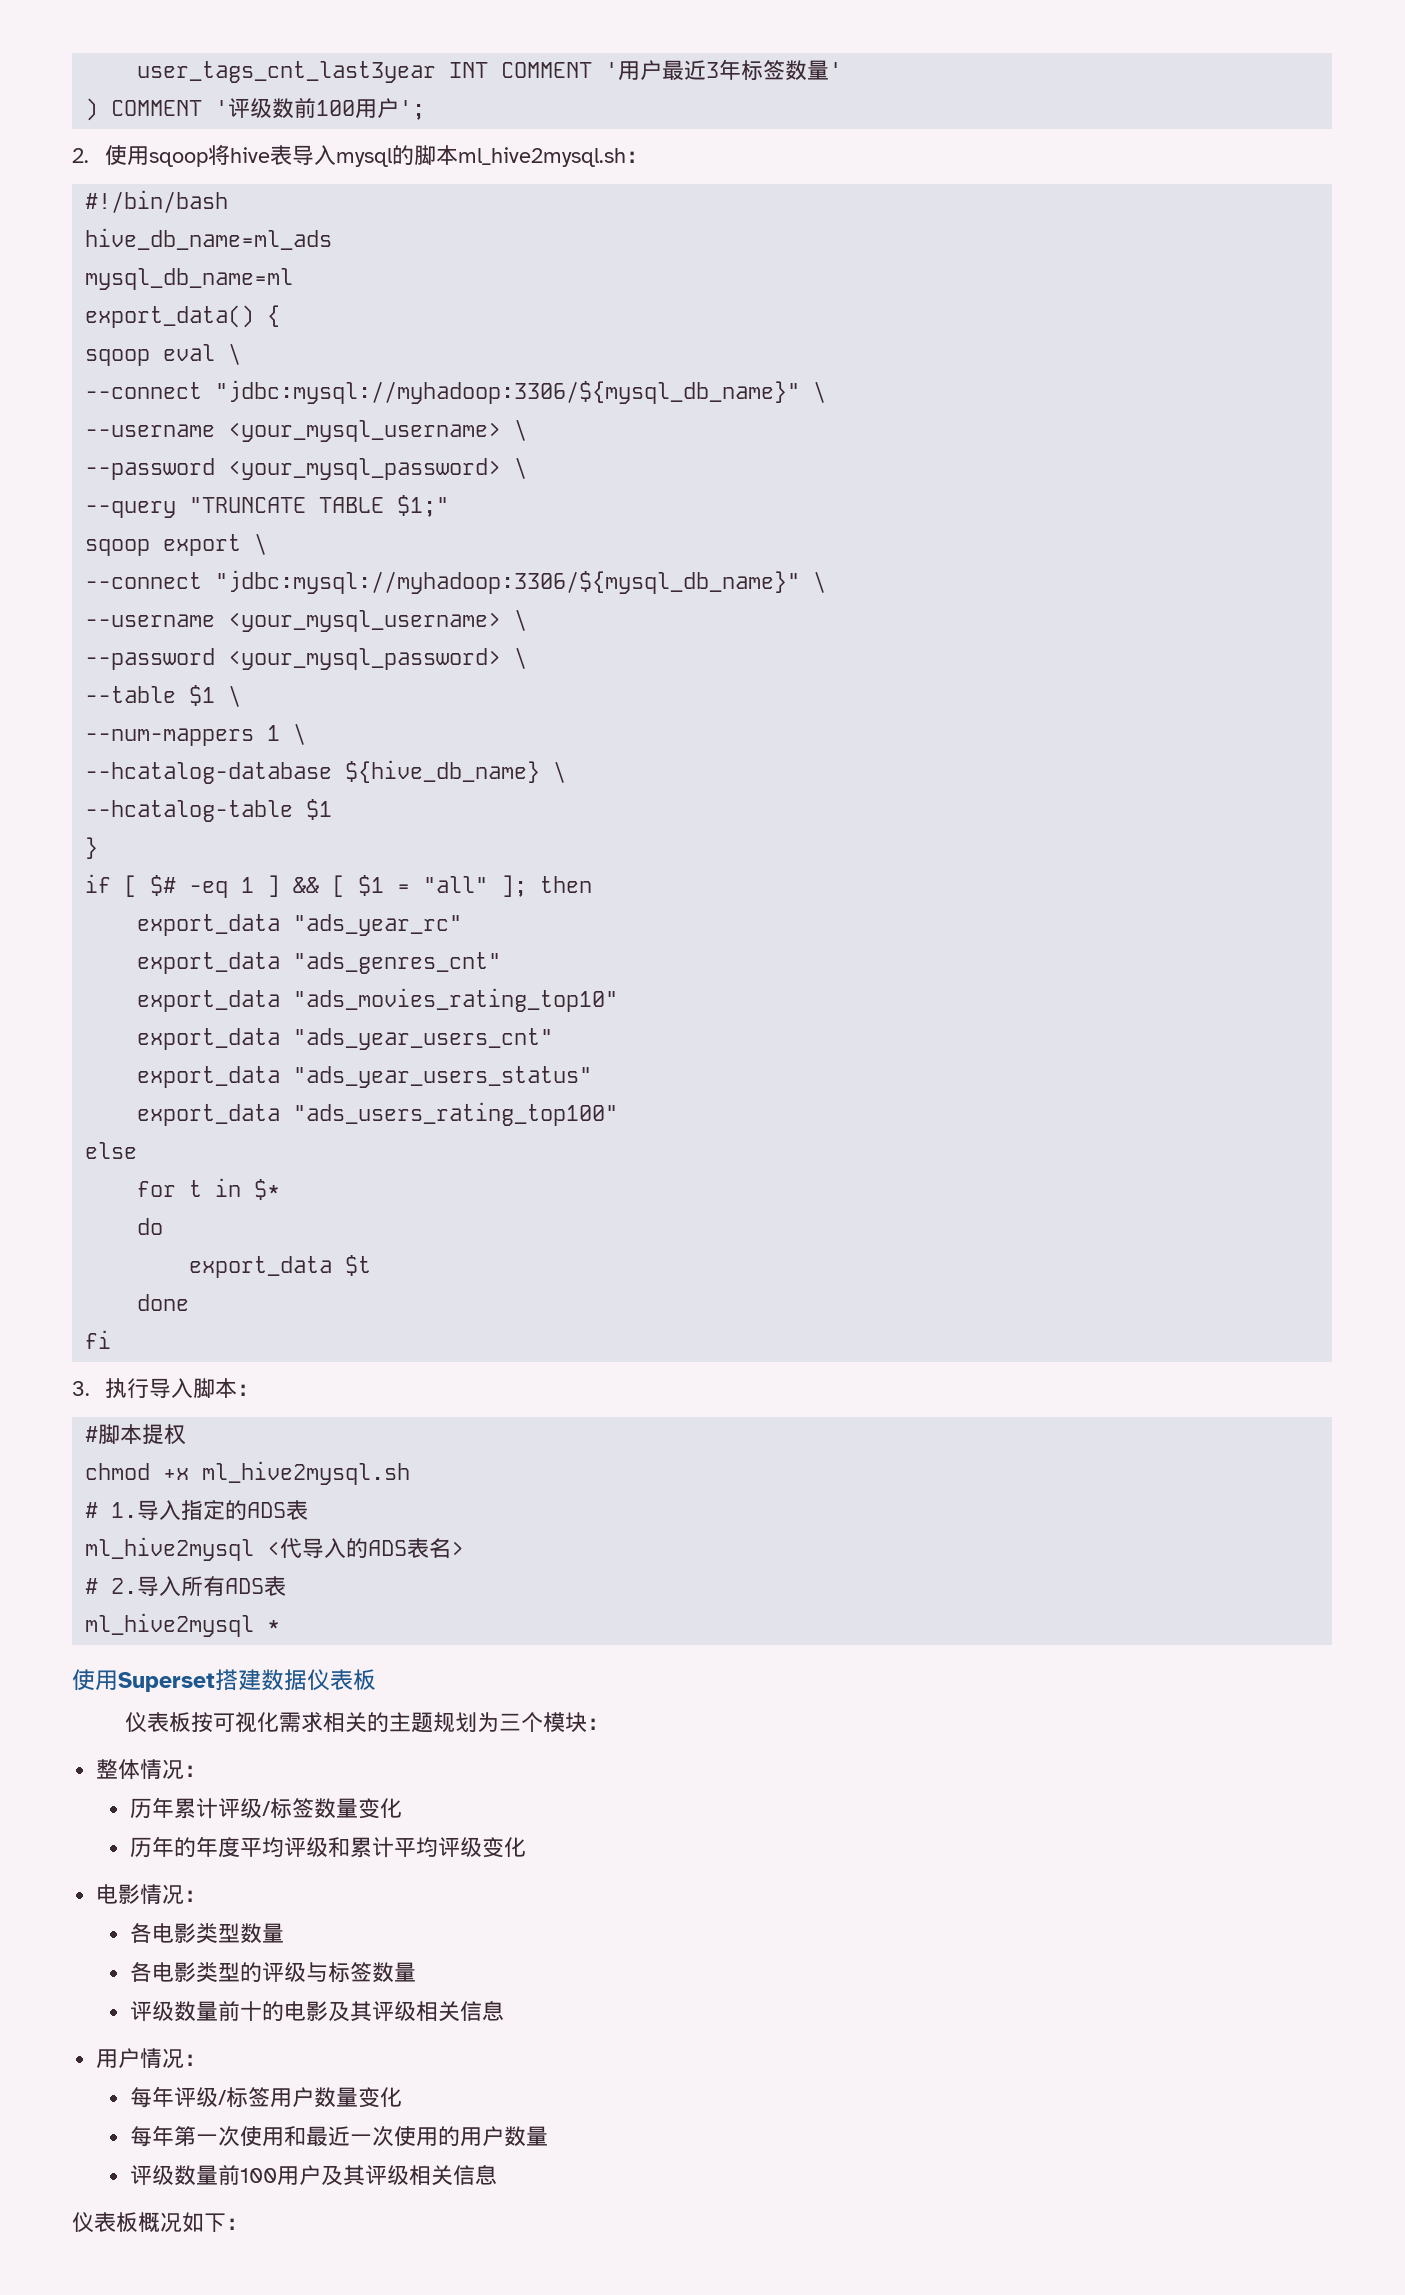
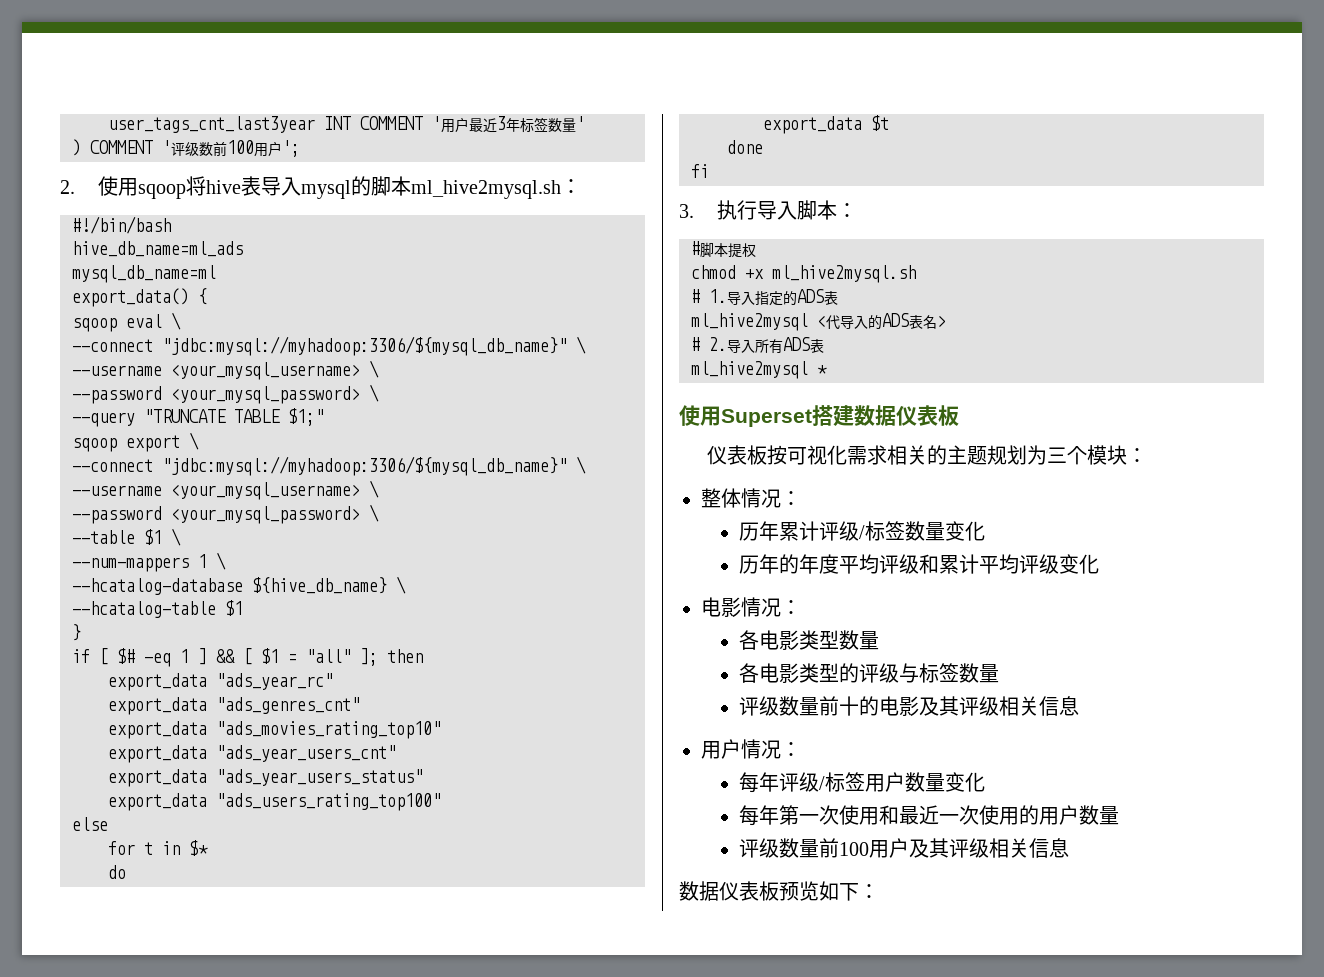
[72,2212,182,2233] 仪表板概况 -> [679,881,819,901] 数据仪表板预览

